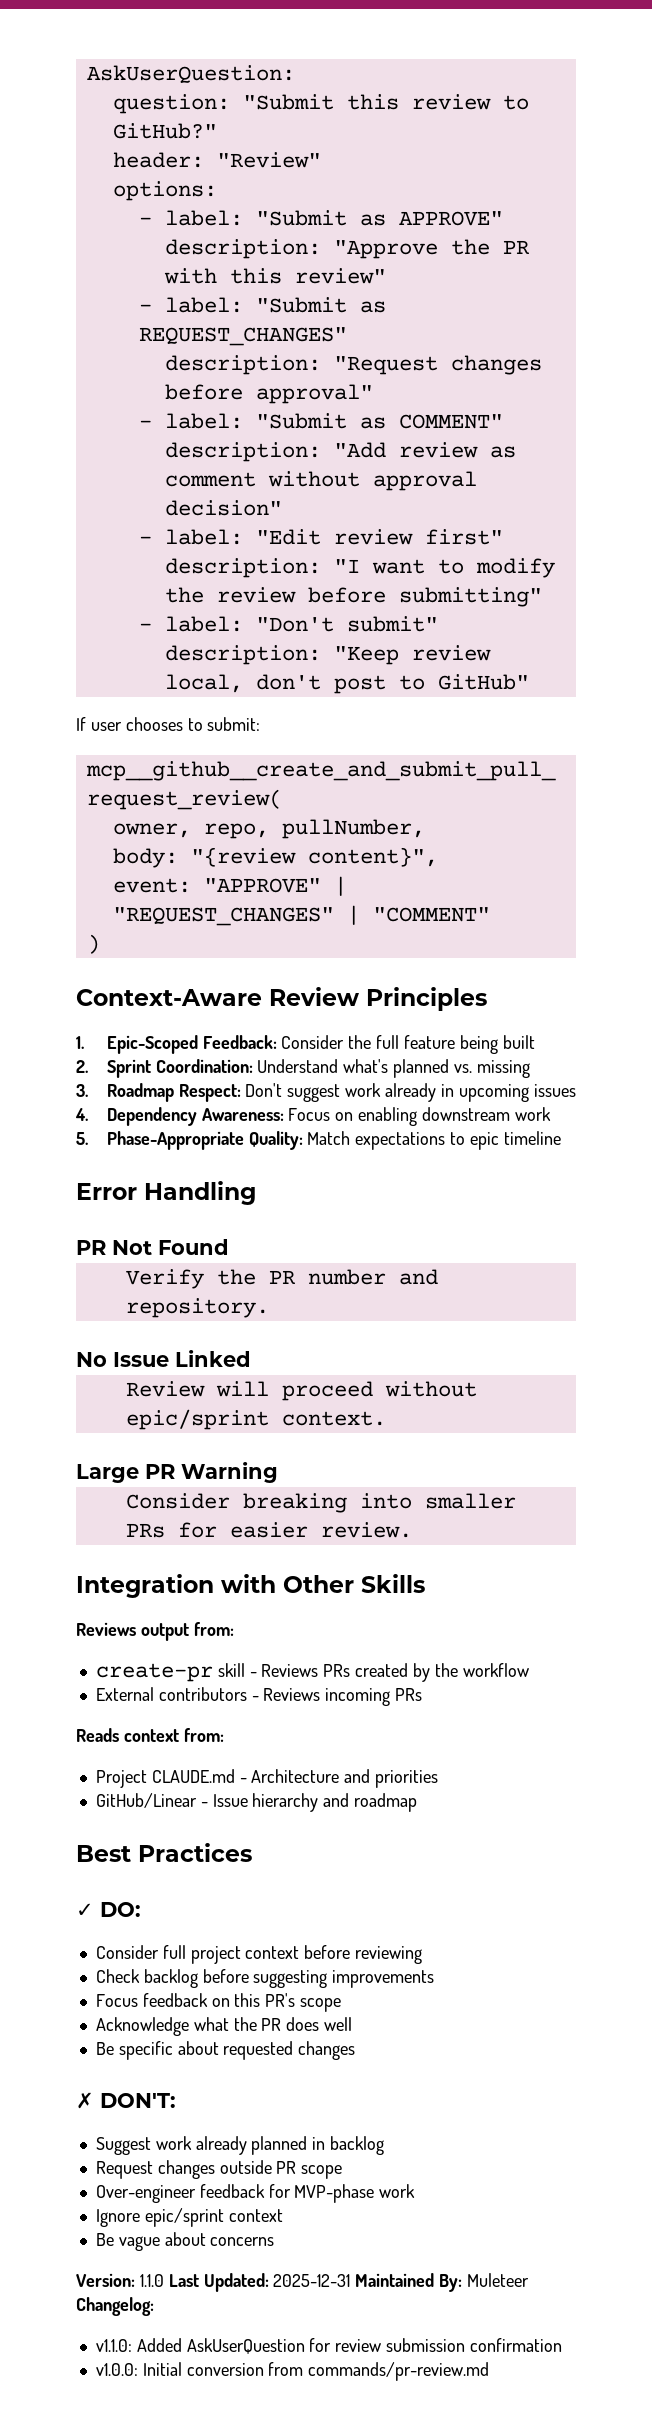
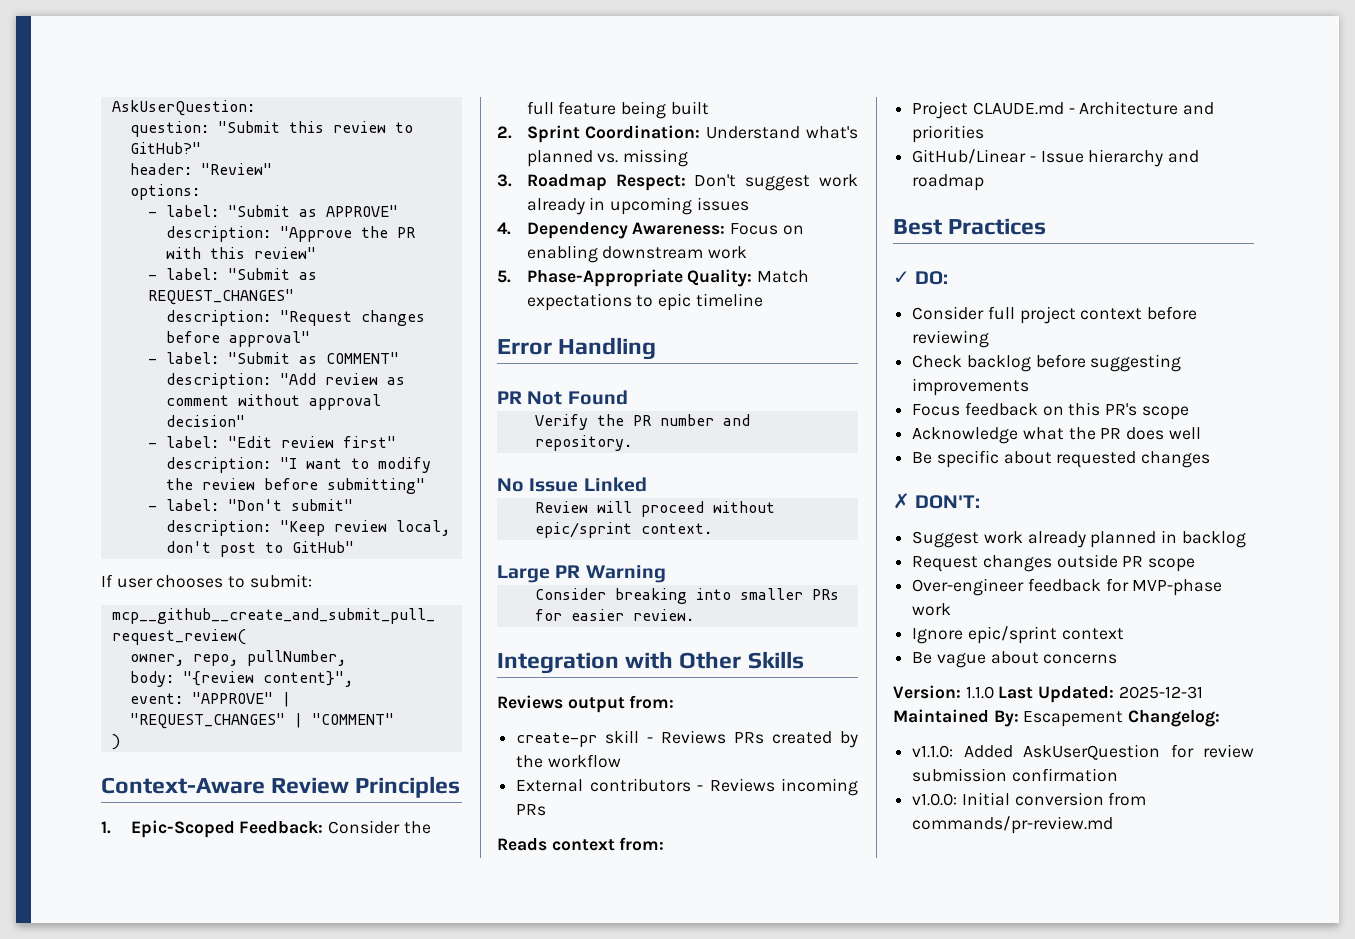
[467,2273,530,2287] Muleteer -> [1023,711,1124,727] Escapement

